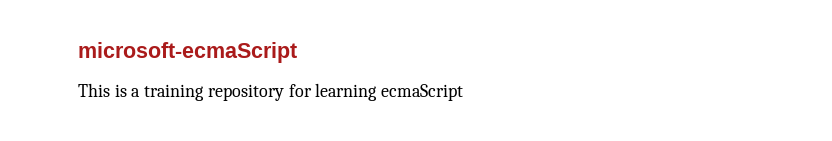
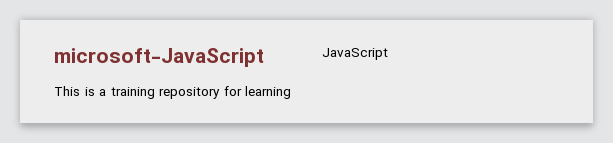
[78,42,297,63] microsoft-ecmaScript -> [54,48,264,67] microsoft-JavaScript
[381,84,464,101] ecmaScript -> [322,48,388,60] JavaScript

